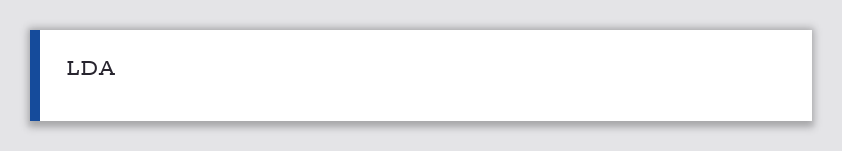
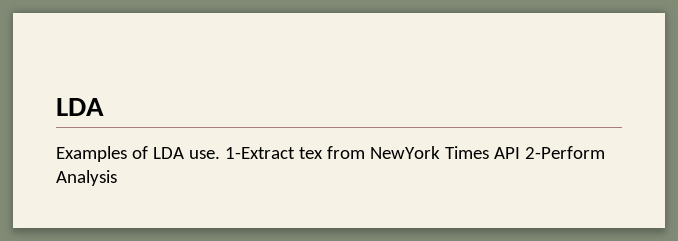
[66,61,116,75] LDA -> [56,98,104,116] [56,146,605,162] [56,170,117,186] LDA // Examples of LDA use. 1-Extract tex from NewYork Times API 2-Perform Analysis

